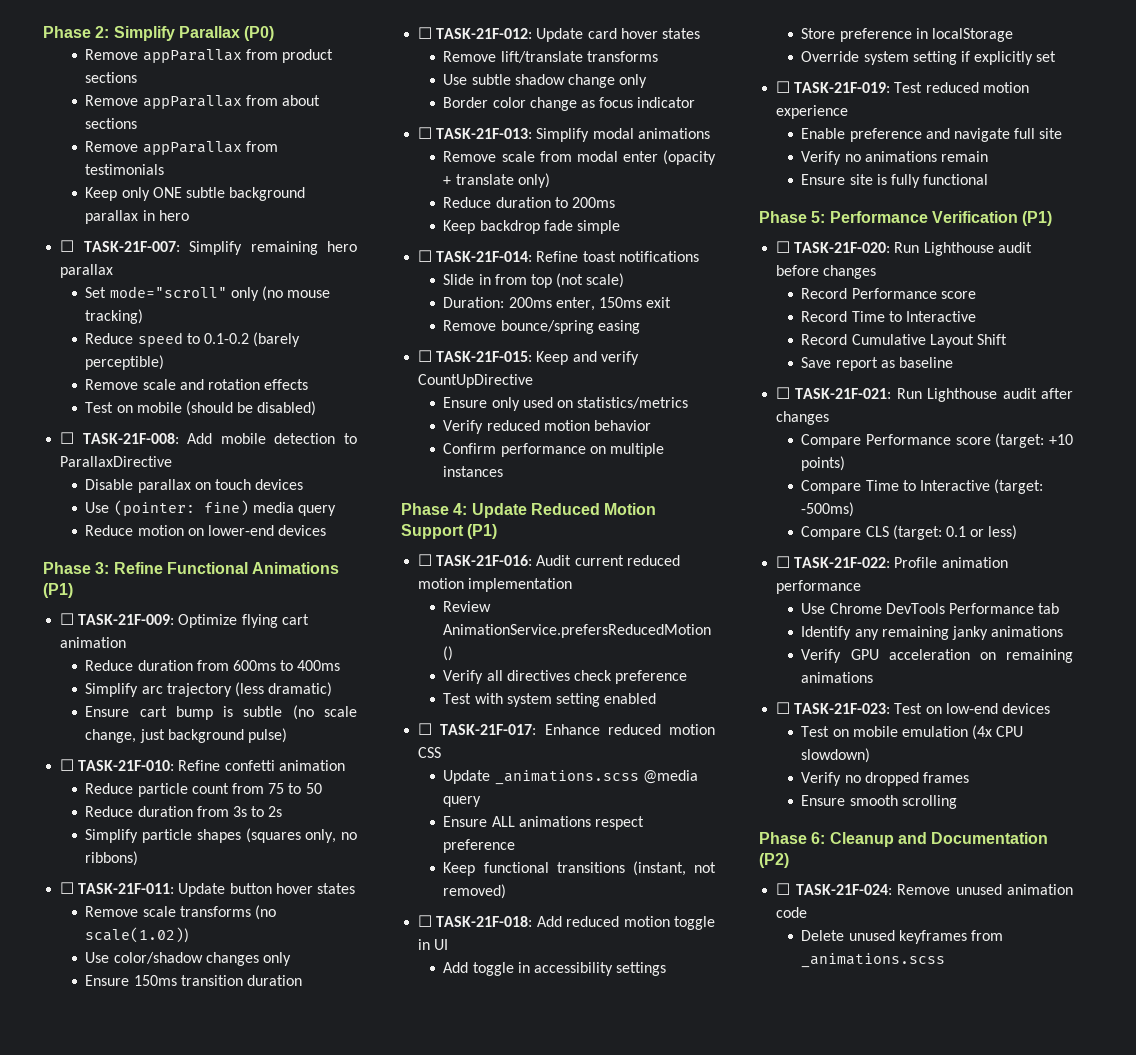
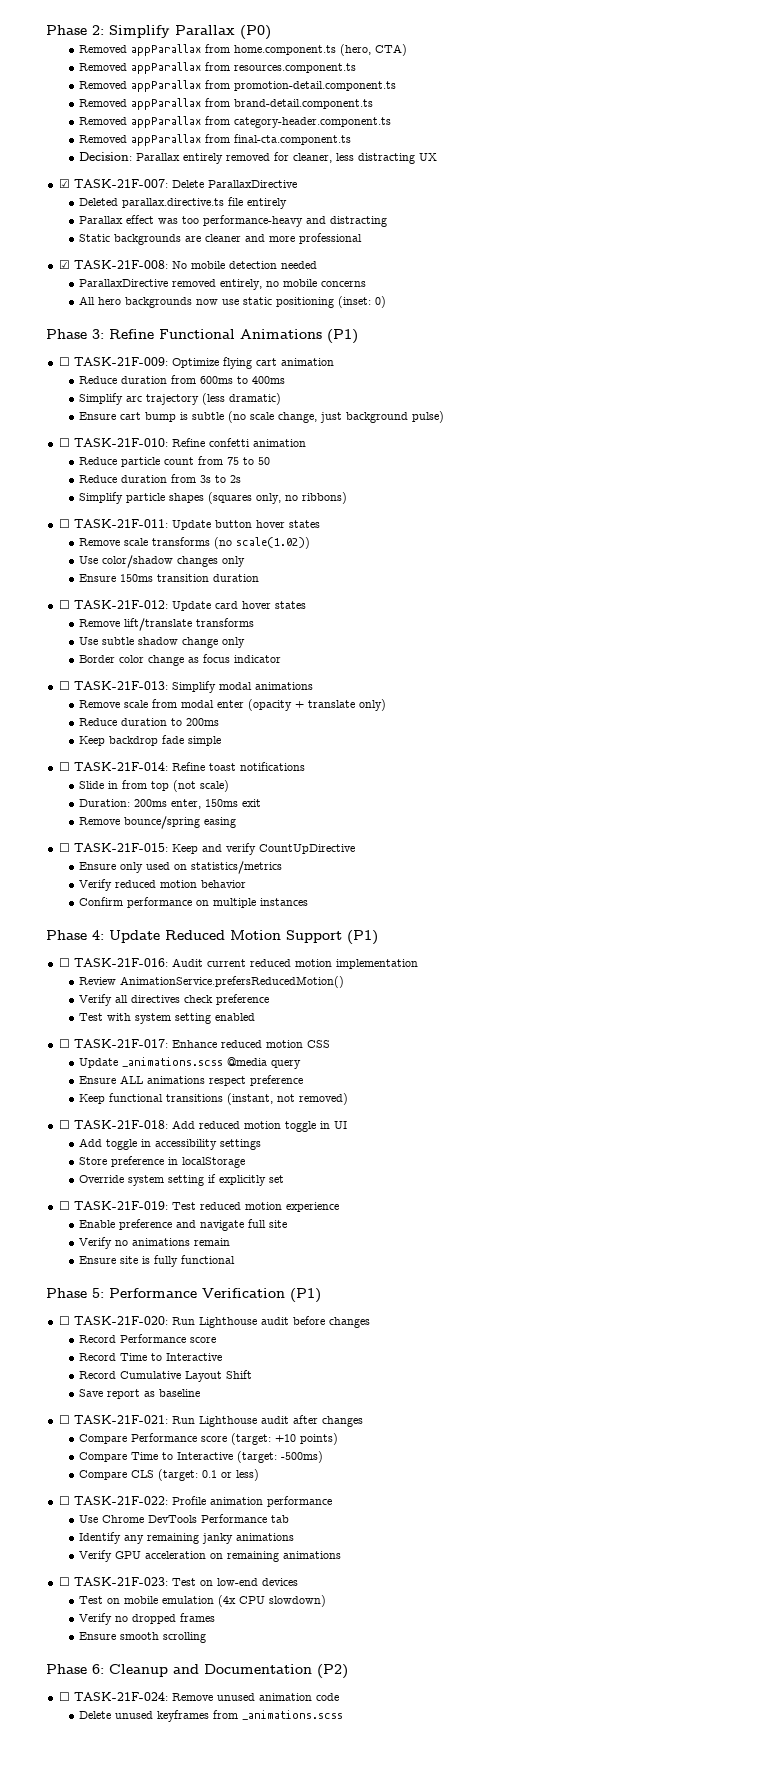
[85,49,334,63] [85,72,138,83] [85,95,321,109] [85,118,138,129] [85,141,278,155] [85,164,165,175] [85,187,306,201] [85,210,189,224] [60,240,357,255] [60,264,114,278] [85,286,331,301] [85,309,144,324] [85,332,301,347] [85,355,165,370] [85,379,309,390] [85,401,317,416] [60,432,213,444] Remove appParallax from product sections // Remove appParallax from about sections // Remove appParallax from testimonials // Keep only ONE subtle background parallax in hero // ☐ TASK-21F-007: Simplify remaining hero parallax // Set mode="scroll" only (no mouse tracking) // Reduce speed to 0.1-0.2 (barely perceptible) // Remove scale and rotation effects // Test on mobile (should be disabled) // ☐ TASK-21F-008: Add -> [78,44,407,56] [78,62,356,74] [78,80,396,92] [78,98,373,110] [78,116,391,128] [78,134,351,146] [78,152,437,164] [58,179,297,188] [78,197,287,209] [78,215,387,227] [78,233,362,245] [58,260,187,269] Removed appParallax from home.component.ts (hero, CTA) // Removed appParallax from resources.component.ts // Removed appParallax from promotion-detail.component.ts // Removed appParallax from brand-detail.component.ts // Removed appParallax from category-header.component.ts // Removed appParallax from final-cta.component.ts // Decision: Parallax entirely removed for cleaner, less distracting UX // ☑ TASK-21F-007: Delete ParallaxDirective // Deleted parallax.directive.ts file entirely // Parallax effect was too performance-heavy and distracting // Static backgrounds are cleaner and more professional // ☑ TASK-21F-008: No
[343,433,357,444] [60,456,173,467] [85,479,304,493] [85,500,337,516] [85,525,327,536] to ParallaxDirective // Disable parallax on touch devices // Use (pointer: fine) media query // Reduce motion on lower-end devices -> [280,261,317,269] [78,279,366,290] [78,296,386,308] needed // ParallaxDirective removed entirely, no mobile concerns // All hero backgrounds now use static positioning (inset: 0)

